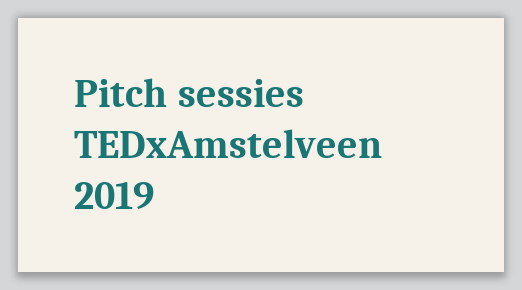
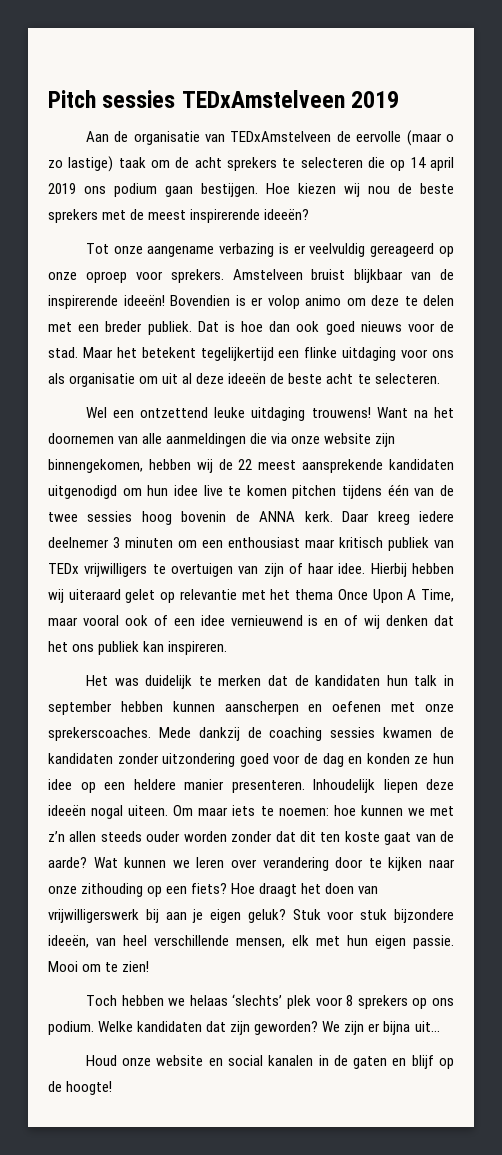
(154, 195) none -> [85,130,454,146] [48,156,454,172] [48,183,454,197] [48,209,310,223] [85,243,454,257] [48,269,454,283] [48,295,454,309] [48,321,454,335] [48,347,455,361] [48,373,440,387] [85,407,454,421] [48,433,396,447] [48,459,455,473] [48,484,454,499] [48,511,455,525] [48,537,454,551] [48,563,455,577] [48,589,455,603] [48,615,455,629] [48,641,228,655] [85,675,455,689] [48,701,455,715] [48,727,455,741] [48,753,455,767] [48,779,454,793] [48,805,454,819] [48,831,455,845] [48,857,456,871] [48,883,379,897] [48,909,454,923] [48,935,454,949] [48,961,150,972] [85,994,455,1009] [48,1021,440,1035] [85,1055,455,1069] [48,1081,113,1095] // Aan de organisatie van TEDxAmstelveen de eervolle (maar o zo lastige) taak om de acht sprekers te selecteren die op 14 april 2019 ons podium gaan bestijgen. Hoe kiezen wij nou de beste sprekers met de meest inspirerende ideeën? // Tot onze aangename verbazing is er veelvuldig gereageerd op onze oproep voor sprekers. Amstelveen bruist blijkbaar van de inspirerende ideeën! Bovendien is er volop animo om deze te delen met een breder publiek. Dat is hoe dan ook goed nieuws voor de stad. Maar het betekent tegelijkertijd een flinke uitdaging voor ons als organisatie om uit al deze ideeën de beste acht te selecteren. // Wel een ontzettend leuke uitdaging trouwens! Want na het doornemen van alle aanmeldingen die via onze website zijn binnengekomen, hebben wij de 22 meest aansprekende kandidaten uitgenodigd om hun idee live te komen pitchen tijdens één van de twee sessies hoog bovenin de ANNA kerk. Daar kreeg iedere deelnemer 3 minuten om een enthousiast maar kritisch publiek van TEDx vrijwilligers te overtuigen van zijn of haar idee. Hierbij hebben wij uiteraard gelet op relevantie met het thema Once Upon A Time, maar vooral ook of een idee vernieuwend is en of wij denken dat het ons publiek kan inspireren. // Het was duidelijk te merken dat de kandidaten hun talk in september hebben kunnen aanscherpen en oefenen met onze sprekerscoaches. Mede dankzij de coaching sessies kwamen de kandidaten zonder uitzondering goed voor de dag en konden ze hun idee op een heldere manier presenteren. Inhoudelijk liepen deze ideeën nogal uiteen. Om maar iets te noemen: hoe kunnen we met z’n allen steeds ouder worden zonder dat dit ten koste gaat van de aarde? Wat kunnen we leren over verandering door te kijken naar onze zithouding op een fiets? Hoe draagt het doen van vrijwilligerswerk bij aan je eigen geluk? Stuk voor stuk bijzondere ideeën, van heel verschillende mensen, elk met hun eigen passie. Mooi om te zien! // Toch hebben we helaas ‘slechts’ plek voor 8 sprekers op ons podium. Welke kandidaten dat zijn geworden? We zijn er bijna uit... // Houd onze website en social kanalen in de gaten en blijf op de hoogte!

